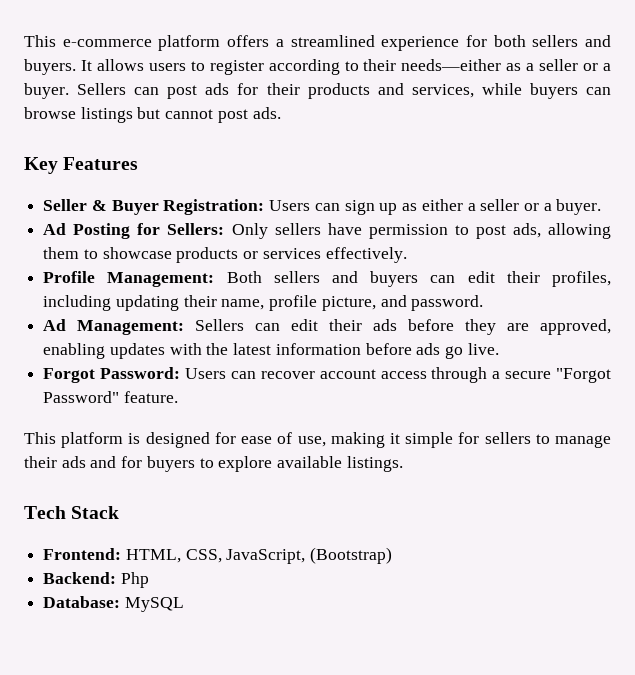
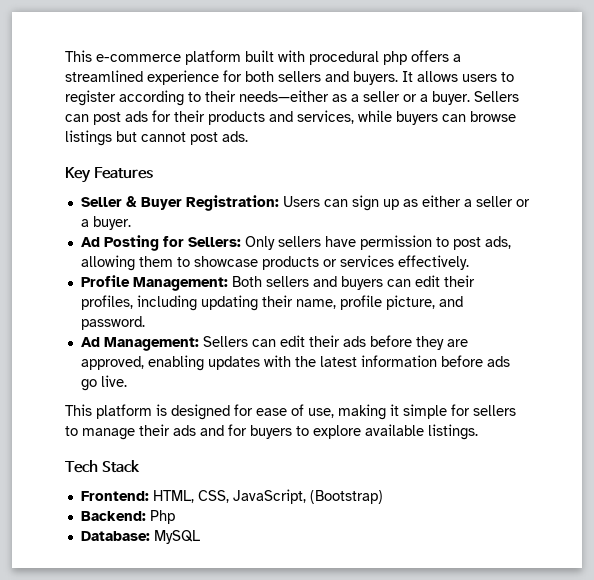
(221, 43) none -> [245,50,407,65] built with procedural php
[43,367,611,383] [43,391,178,403] // Forgot Password: Users can recover account access through a secure "Forgot Password" feature. -> (127, 381) none

